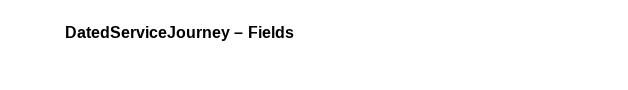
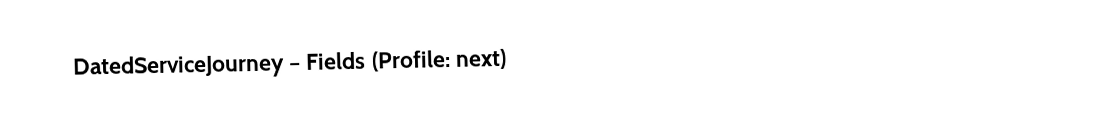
(294, 32) none -> [370,48,507,72] (Profile: next)

